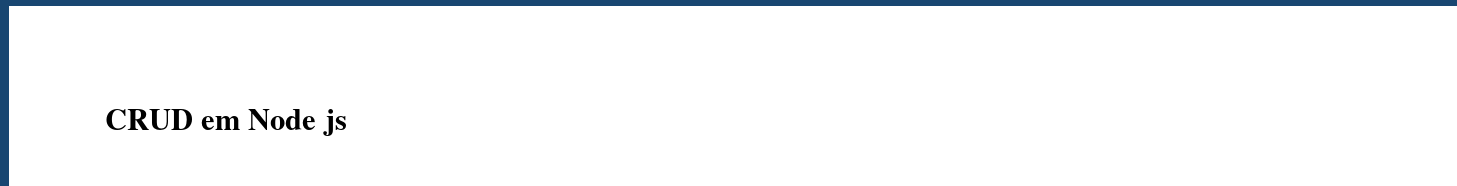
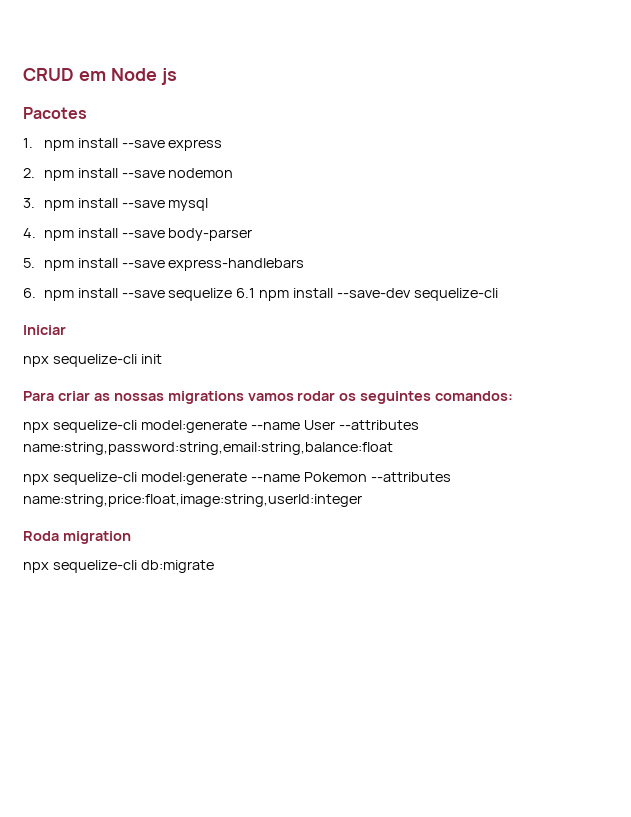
(347, 122) none -> [23,107,87,119] [23,138,223,151] [23,168,234,181] [23,198,209,211] [23,228,253,241] [23,258,305,271] [23,288,499,301] [23,325,66,335] [23,354,162,367] [23,391,514,404] [23,420,419,433] [23,442,393,455] [23,472,451,485] [23,494,362,507] [23,531,131,544] [23,560,214,573] // Pacotes // 1. npm install --save express // 2. npm install --save nodemon // 3. npm install --save mysql // 4. npm install --save body-parser // 5. npm install --save express-handlebars // 6. npm install --save sequelize 6.1 npm install --save-dev sequelize-cli // Iniciar // npx sequelize-cli init // Para criar as nossas migrations vamos rodar os seguintes comandos: // npx sequelize-cli model:generate --name User --attributes name:string,password:string,email:string,balance:float // npx sequelize-cli model:generate --name Pokemon --attributes name:string,price:float,image:string,userId:integer // Roda migration // npx sequelize-cli db:migrate

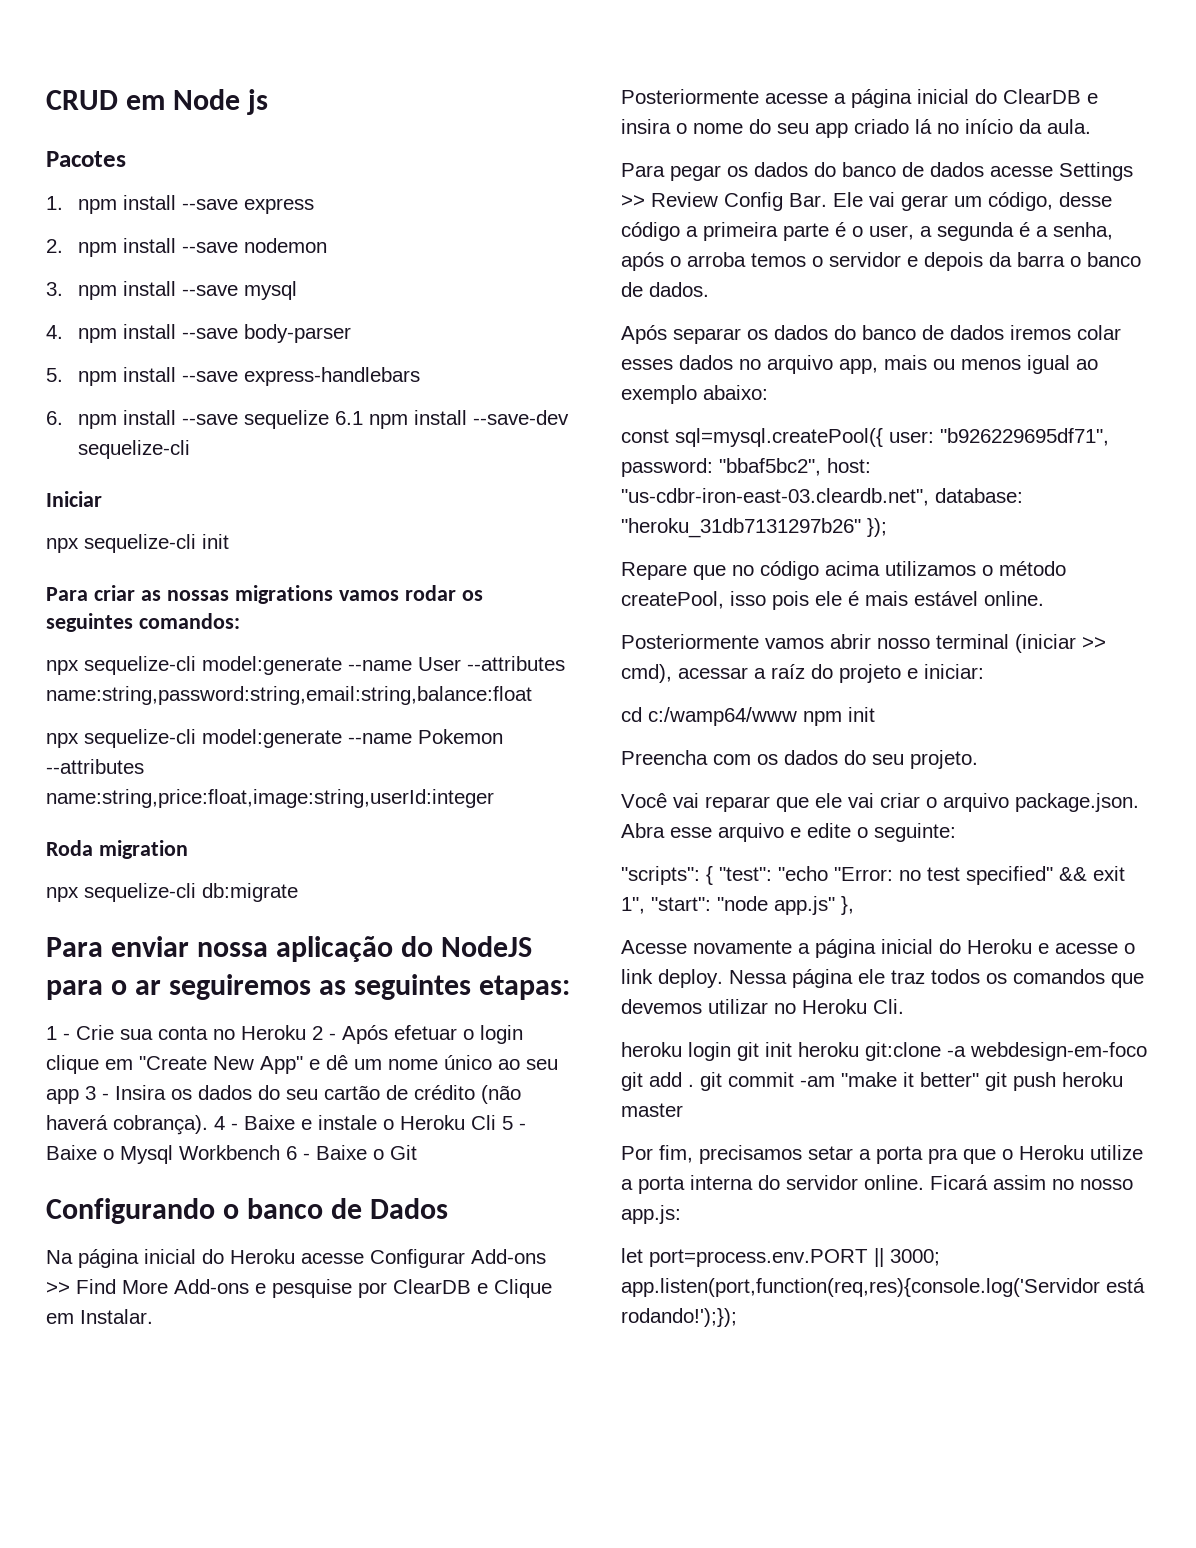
(214, 566) none -> [46,936,532,962] [46,974,570,1000] [46,1025,523,1044] [46,1055,558,1074] [46,1085,521,1104] [46,1115,526,1135] [46,1145,417,1164] [46,1198,448,1224] [46,1249,546,1268] [46,1279,552,1298] [46,1309,153,1324] [621,89,1098,108] [621,119,1091,138] [621,162,1133,181] [621,192,1112,211] [621,222,1113,241] [621,252,1141,271] [621,282,709,297] [621,325,1121,344] [621,355,1098,374] [621,385,768,404] [621,428,1109,447] [621,458,871,477] [621,488,1023,506] [621,518,887,538] [621,561,1066,580] [621,591,1044,610] [621,634,1106,653] [621,664,984,683] [621,707,875,726] [621,750,978,769] [621,793,1139,812] [621,823,956,842] [621,866,1125,885] [621,896,854,915] [621,939,1135,958] [621,969,1144,988] [621,999,904,1014] [621,1042,1147,1061] [621,1072,1123,1091] [621,1103,683,1117] [621,1145,1143,1164] [621,1175,1133,1194] [621,1205,681,1224] [621,1248,940,1267] [621,1278,1145,1297] [621,1308,737,1327] // Para enviar nossa aplicação do NodeJS para o ar seguiremos as seguintes etapas: // 1 - Crie sua conta no Heroku 2 - Após efetuar o login clique em "Create New App" e dê um nome único ao seu app 3 - Insira os dados do seu cartão de crédito (não haverá cobrança). 4 - Baixe e instale o Heroku Cli 5 - Baixe o Mysql Workbench 6 - Baixe o Git // Configurando o banco de Dados // Na página inicial do Heroku acesse Configurar Add-ons >> Find More Add-ons e pesquise por ClearDB e Clique em Instalar. // Posteriormente acesse a página inicial do ClearDB e insira o nome do seu app criado lá no início da aula. // Para pegar os dados do banco de dados acesse Settings >> Review Config Bar. Ele vai gerar um código, desse código a primeira parte é o user, a segunda é a senha, após o arroba temos o servidor e depois da barra o banco de dados. // Após separar os dados do banco de dados iremos colar esses dados no arquivo app, mais ou menos igual ao exemplo abaixo: // const sql=mysql.createPool({ user: "b926229695df71", password: "bbaf5bc2", host: "us-cdbr-iron-east-03.cleardb.net", database: "heroku_31db7131297b26" }); // Repare que no código acima utilizamos o método createPool, isso pois ele é mais estável online. // Posteriormente vamos abrir nosso terminal (iniciar >> cmd), acessar a raíz do projeto e iniciar: // cd c:/wamp64/www npm init // Preencha com os dados do seu projeto. // Você vai reparar que ele vai criar o arquivo package.json. Abra esse arquivo e edite o seguinte: // "scripts": { "test": "echo "Error: no test specified" && exit 1", "start": "node app.js" }, // Acesse novamente a página inicial do Heroku e acesse o link deploy. Nessa página ele traz todos os comandos que devemos utilizar no Heroku Cli. // heroku login git init heroku git:clone -a webdesign-em-foco git add . git commit -am "make it better" git push heroku master // Por fim, precisamos setar a porta pra que o Heroku utilize a porta interna do servidor online. Ficará assim no nosso app.js: // let port=process.env.PORT || 3000; app.listen(port,function(req,res){console.log('Servidor está rodando!');});

